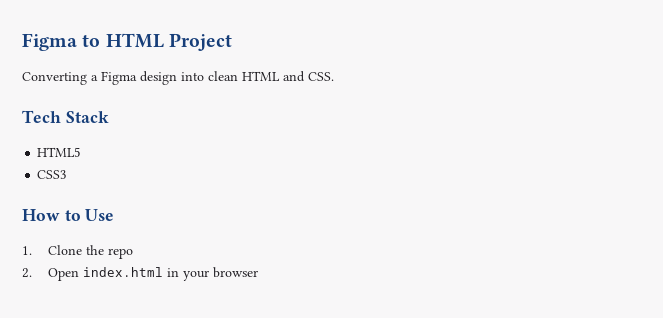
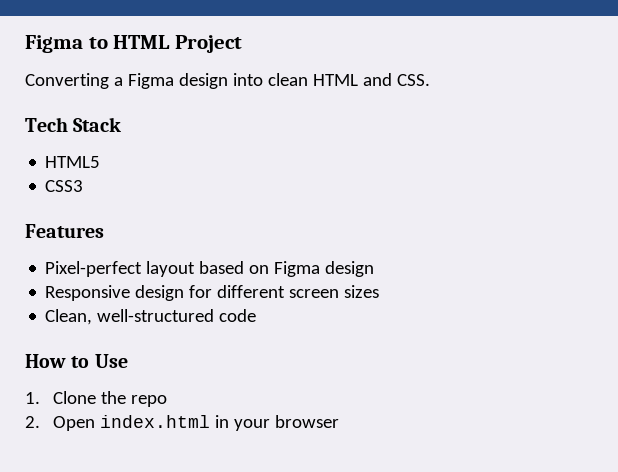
(68, 174) none -> [25,224,104,238] [45,261,375,277] [45,285,380,301] [45,309,257,325] // Features // Pixel-perfect layout based on Figma design // Responsive design for different screen sizes // Clean, well-structured code

